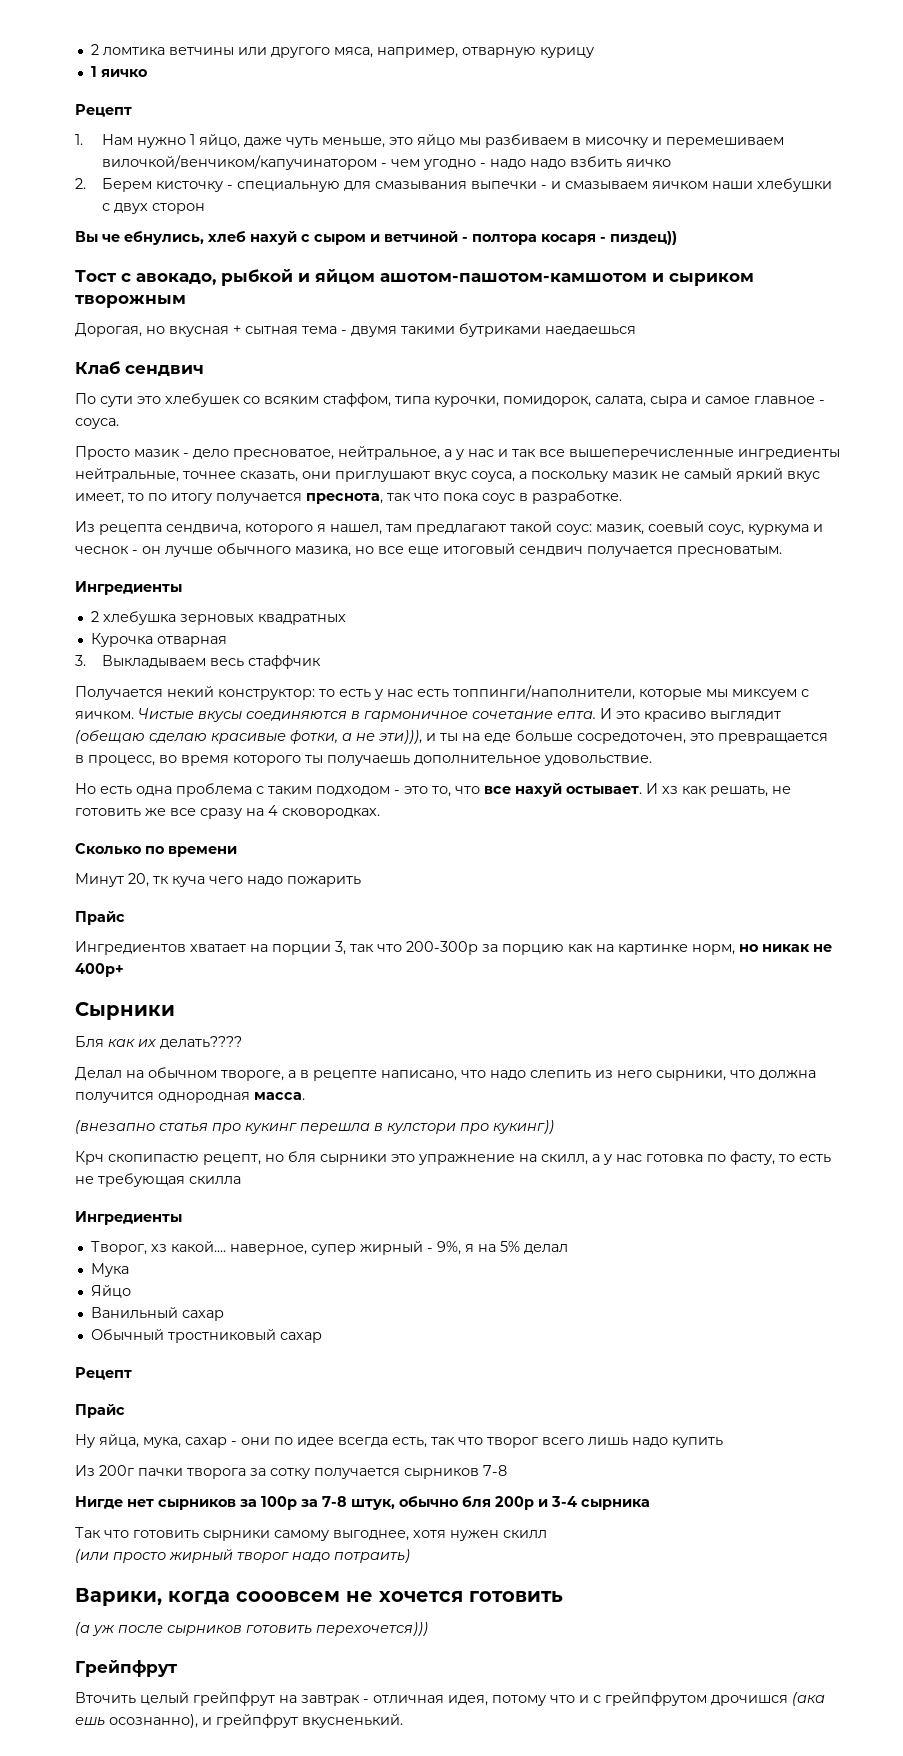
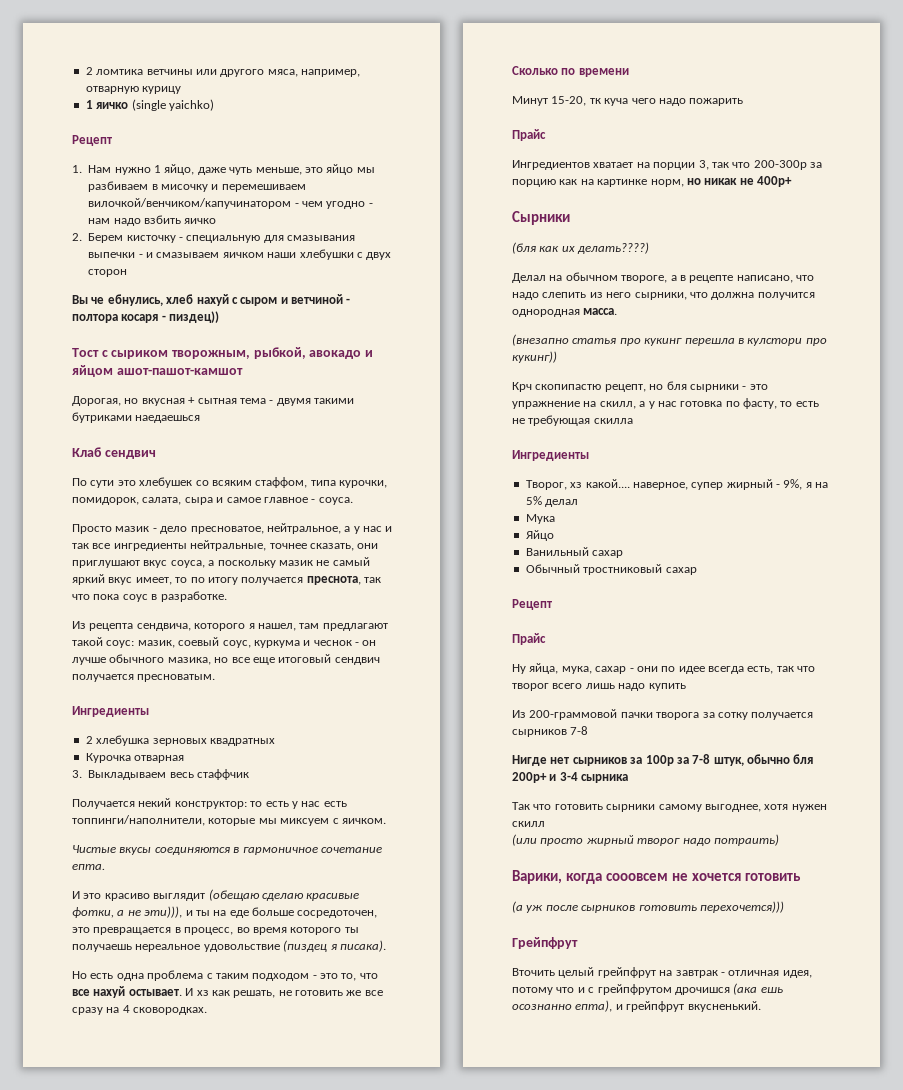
(148, 73) none -> [131,99,214,111] (single yaichko)
[490,159,527,169] надо -> [88,218,111,224] нам
[136,269,754,286] [75,295,186,308] авокадо, рыбкой и яйцом ашотом-пашотом-камшотом и сыриком творожным -> [111,347,373,359] [72,365,243,377] сыриком творожным, рыбкой, авокадо и яйцом ашот-пашот-камшот
[569,449,734,460] вышеперечисленные -> (111, 546) none
(134, 715) none -> (386, 821) //
(596, 715) none -> (105, 867) //
[414,755,652,766] дополнительное удовольствие. -> [135,940,386,952] нереальное удовольствие (пиздец я писака).
[128,873,149,887] 20, -> [551,96,587,106] 15-20,
[75,1036,104,1047] Бля -> [512,242,536,254] (бля
[160,1036,242,1049] делать???? -> [577,242,650,254] делать????)
(387, 1159) none -> [742,386,747,390] -
[99,1465,134,1476] 200г -> [529,709,618,720] 200-граммовой
[495,1496,534,1510] 200р -> [512,772,547,783] 200р+
[109,1714,198,1728] осознанно), -> [512,1000,613,1012] осознанно епта),

